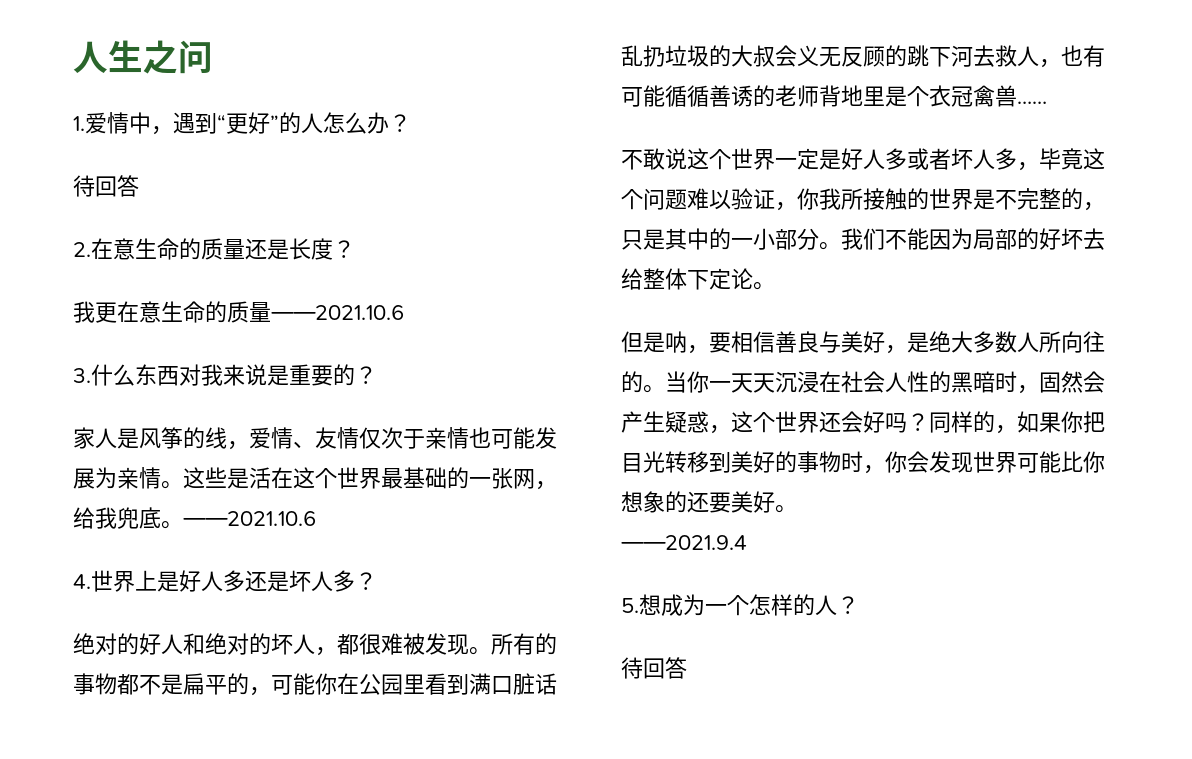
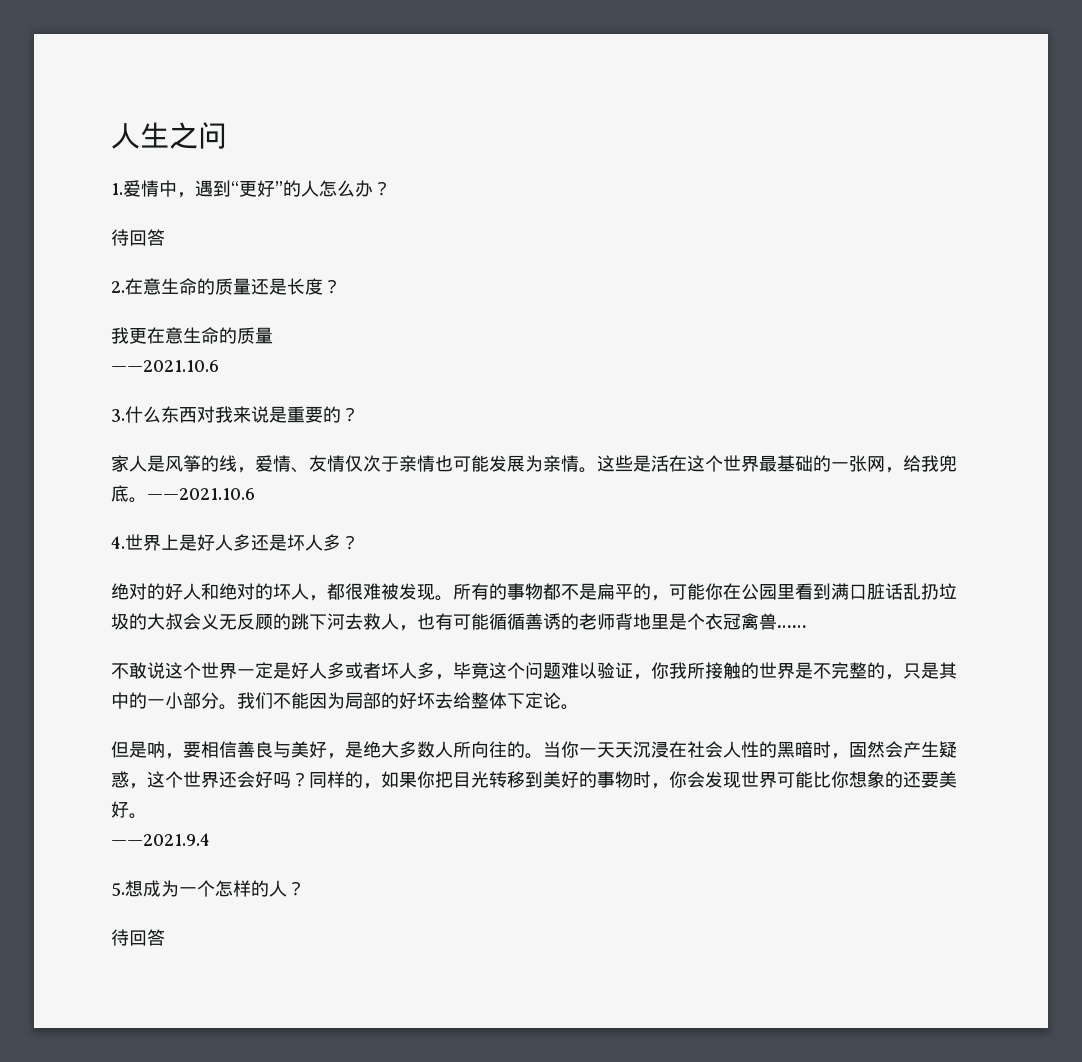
(271, 312) none -> (273, 335) //

